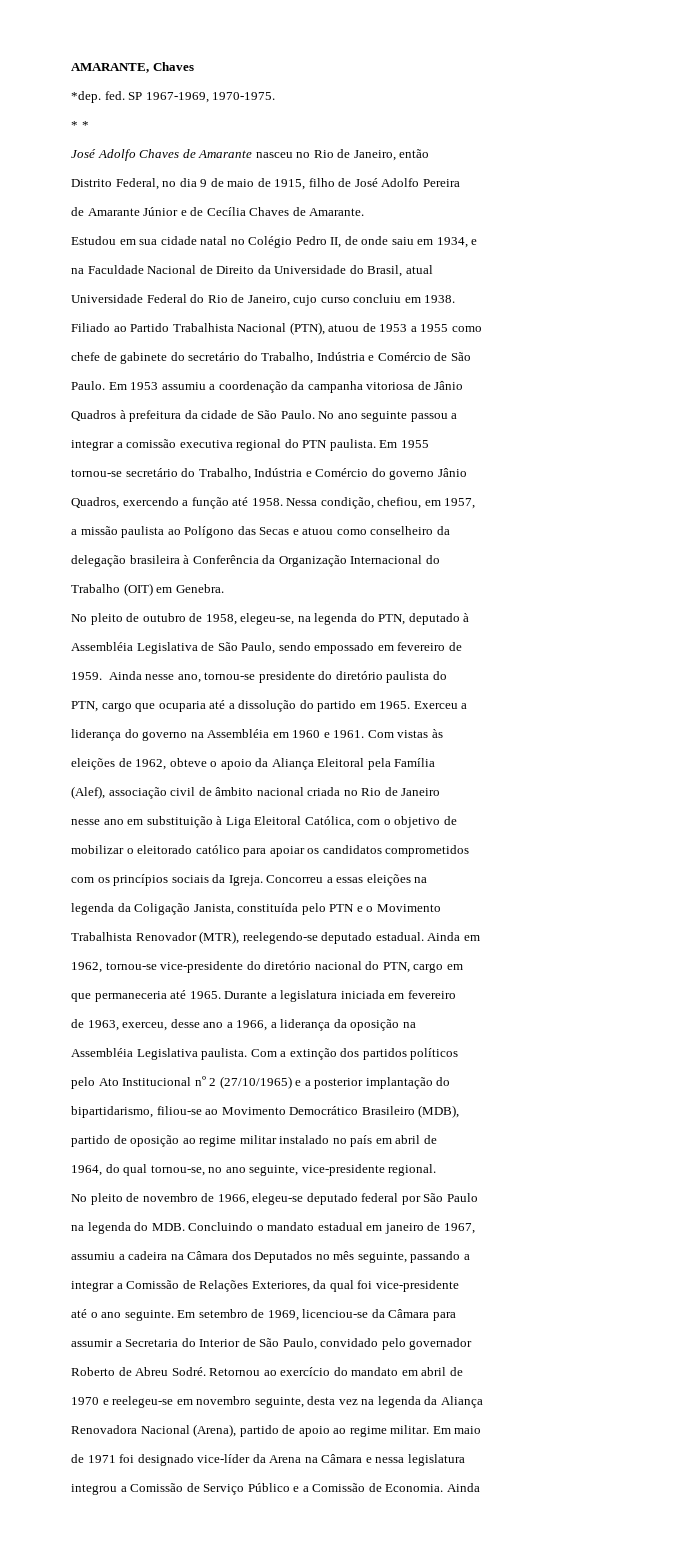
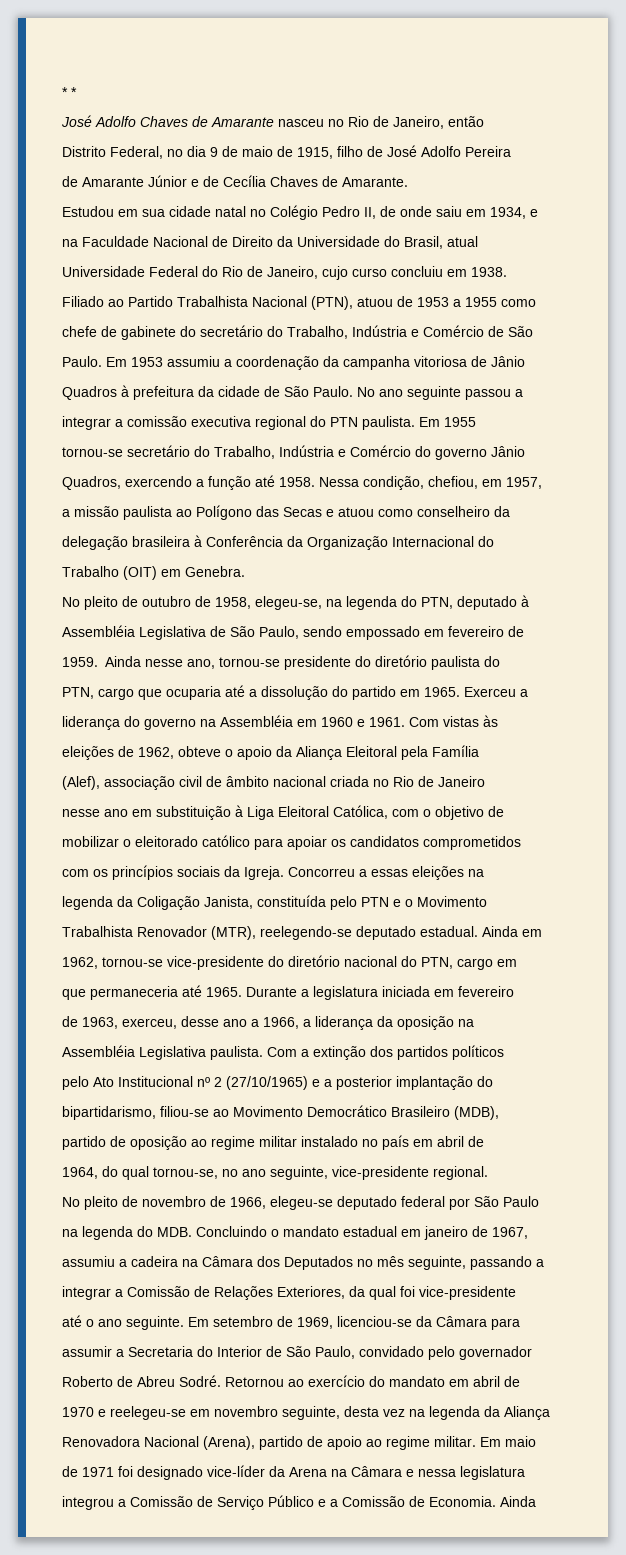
[71,62,194,73] [71,91,276,103] AMARANTE, Chaves // *dep. fed. SP 1967-1969, 1970-1975. // -> (62, 92) none

